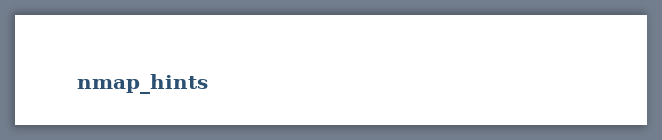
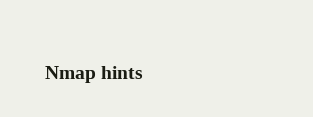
[77,74,208,94] nmap_hints -> [45,66,144,83] Nmap hints

